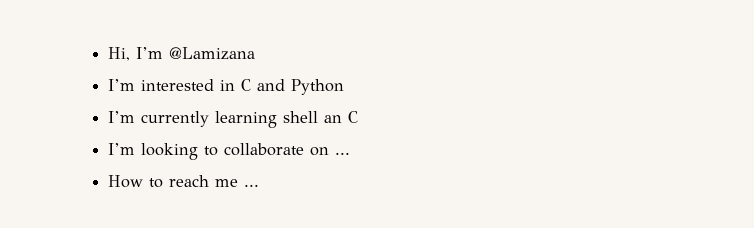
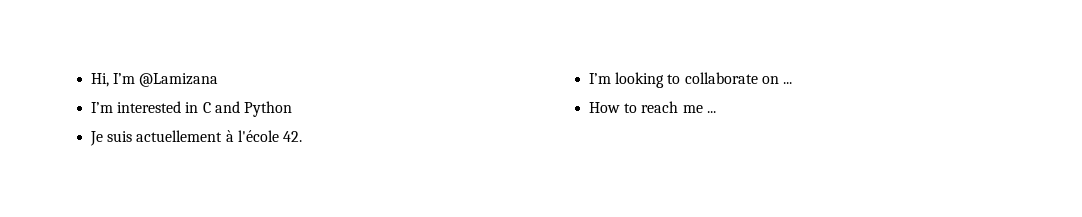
[108,111,359,128] I’m currently learning shell an C -> [90,130,302,146] Je suis actuellement à l'école 42.

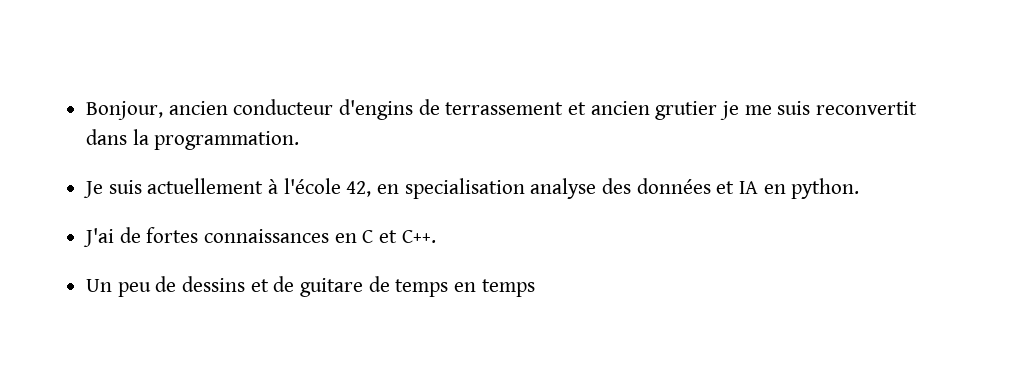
[91,73,219,87] [91,101,292,117] Hi, I’m @Lamizana // I’m interested in C and Python -> [86,99,918,120] [86,129,300,150] Bonjour, ancien conducteur d'engins de terrassement et ancien grutier je me suis reconvertit dans la programmation.
[282,131,302,142] [589,72,792,88] [589,101,716,113] 42. // I’m looking to collaborate on ... // How to reach me ... -> [346,178,860,199] [83,227,436,247] [86,276,535,297] 42, en specialisation analyse des données et IA en python. // J'ai de fortes connaissances en C et C++. // Un peu de dessins et de guitare de temps en temps

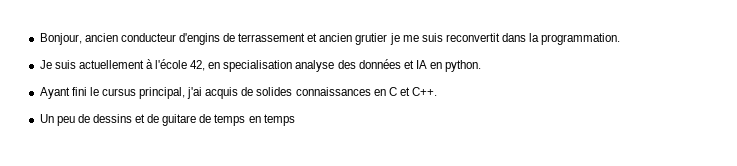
[83,227,199,247] J'ai de fortes -> [39,87,293,99] Ayant fini le cursus principal, j'ai acquis de solides

